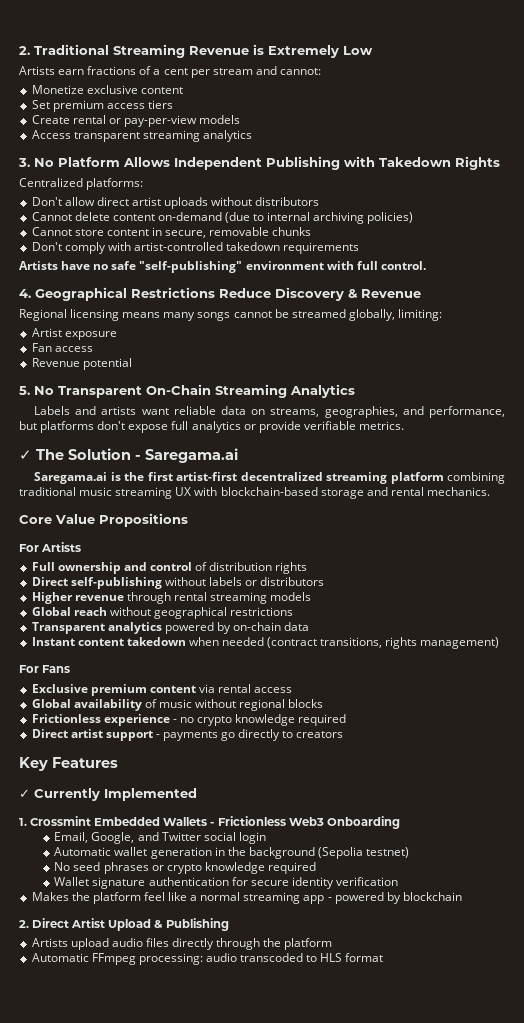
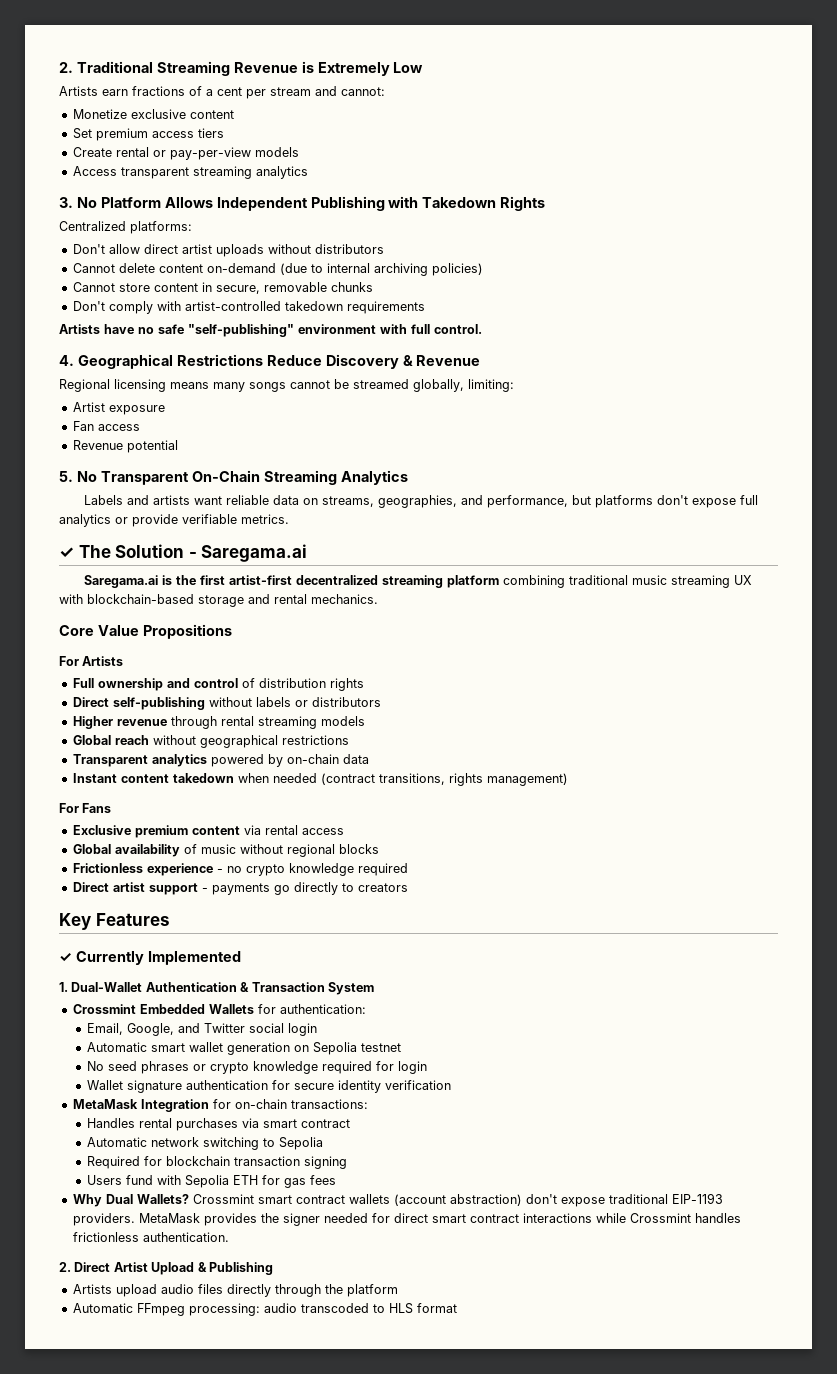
[30,816,400,829] Crossmint Embedded Wallets - Frictionless Web3 Onboarding -> [71,982,374,995] [72,1004,366,1014] Dual-Wallet Authentication & Transaction System // Crossmint Embedded Wallets for authentication:
(112, 851) none -> [150,1043,185,1052] smart
[214,847,410,859] in the background (Sepolia testnet) -> [293,1042,401,1055] on Sepolia testnet
(316, 868) none -> [375,1061,427,1074] for login
[31,892,462,904] Makes the platform feel like a normal streaming app - powered by blockchain -> [72,1099,368,1112] [86,1118,350,1131] [86,1137,323,1150] [86,1156,347,1169] [86,1175,336,1188] [72,1193,723,1207] [72,1213,741,1226] [72,1232,229,1242] MetaMask Integration for on-chain transactions: // Handles rental purchases via smart contract // Automatic network switching to Sepolia // Required for blockchain transaction signing // Users fund with Sepolia ETH for gas fees // Why Dual Wallets? Crossmint smart contract wallets (account abstraction) don't expose traditional EIP-1193 providers. MetaMask provides the signer needed for direct smart contract interactions while Crossmint handles frictionless authentication.

